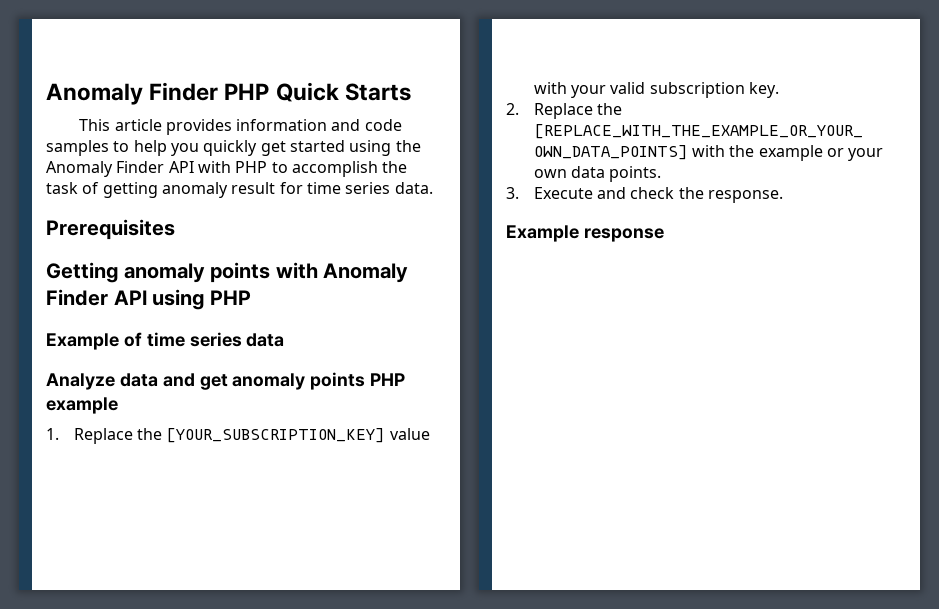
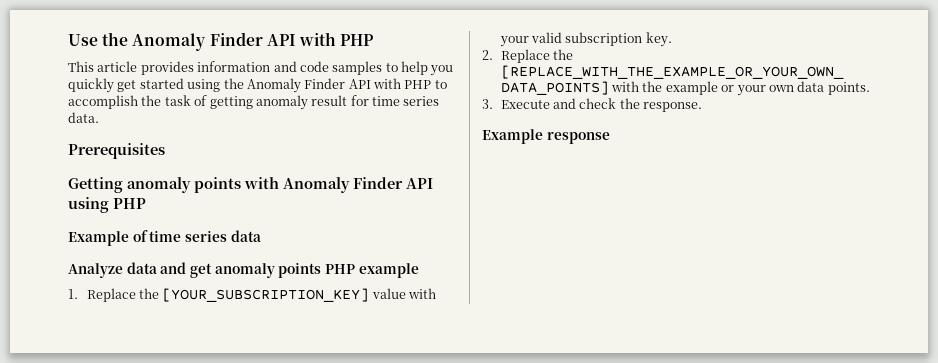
[46,82,411,105] Anomaly Finder PHP Quick Starts -> [68,32,374,51] Use the Anomaly Finder API with PHP

